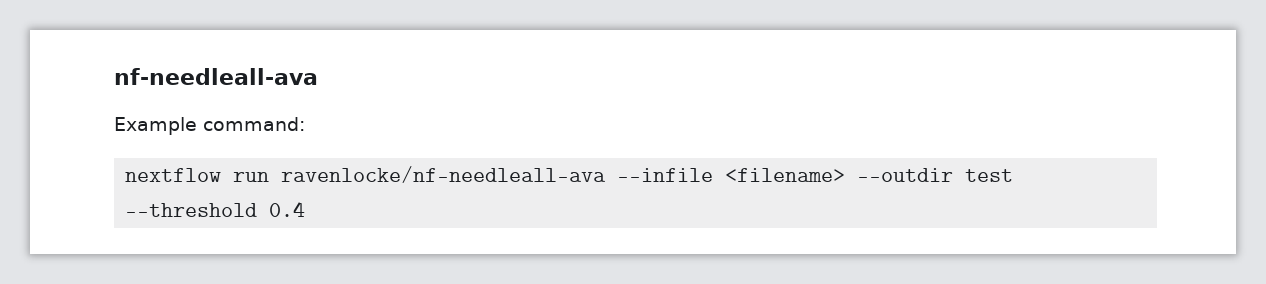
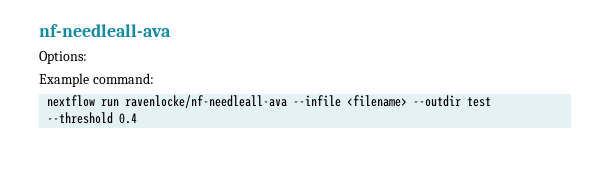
(318, 76) none -> [39,51,87,64] // Options:

